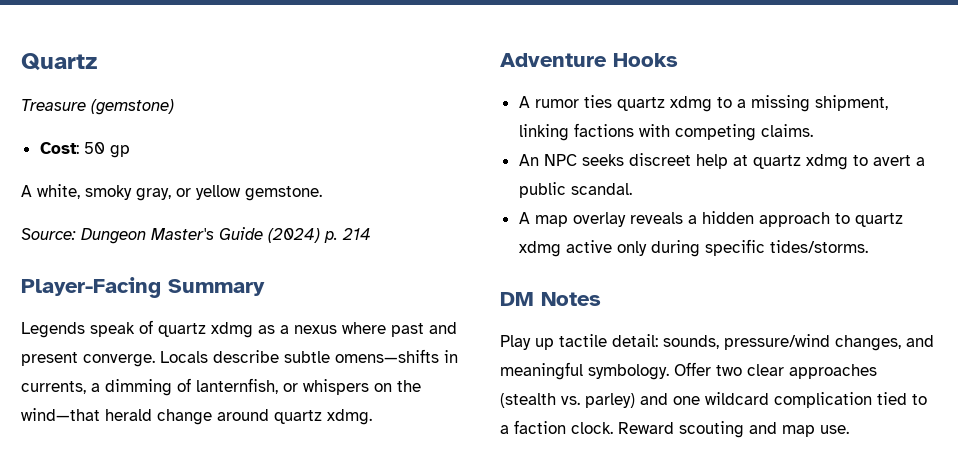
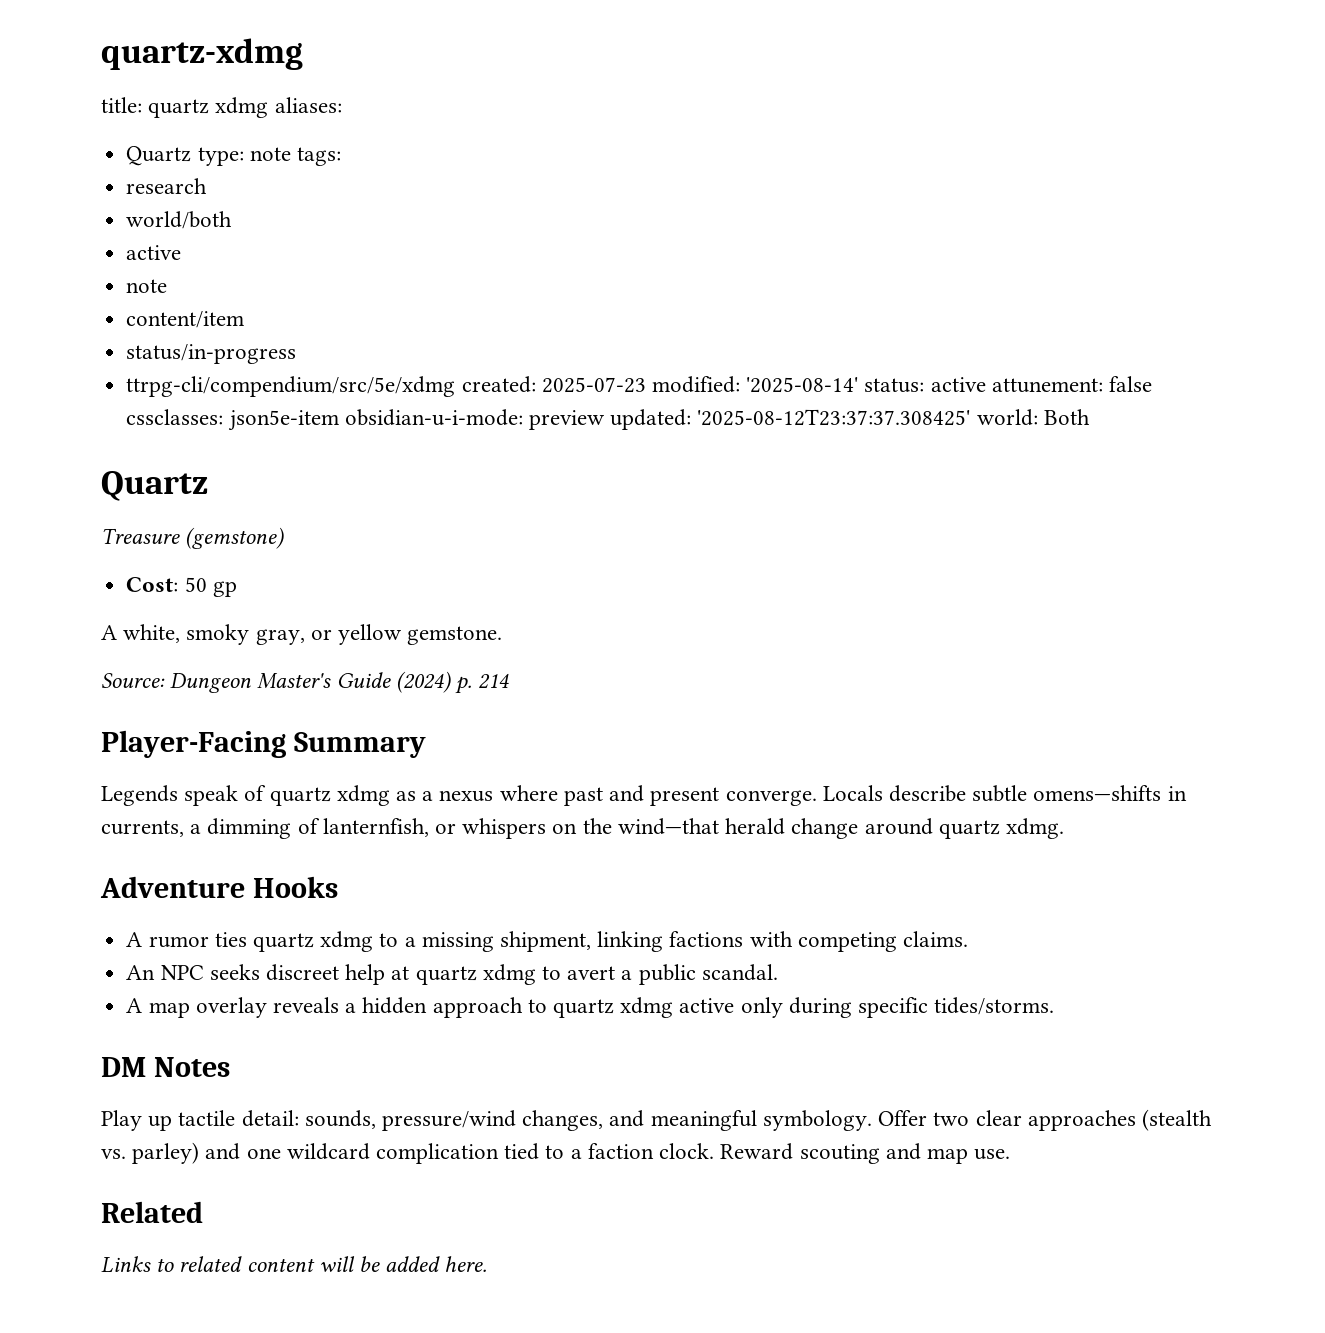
(21, 62) none -> [101,38,303,70] [101,97,342,118] [126,146,341,166] [126,178,208,194] [126,211,233,229] [126,245,182,260] [126,279,168,293] [126,311,245,328] [126,344,297,364] [126,376,1152,397] [126,409,1090,431] quartz-xdmg // title: quartz xdmg aliases: // Quartz type: note tags: // research // world/both // active // note // content/item // status/in-progress // ttrpg-cli/compendium/src/5e/xdmg created: 2025-07-23 modified: '2025-08-14' status: active attunement: false cssclasses: json5e-item obsidian-u-i-mode: preview updated: '2025-08-12T23:37:37.308425' world: Both //
(849, 429) none -> [101,1201,203,1223] [101,1256,488,1273] // Related // Links to related content will be added here.

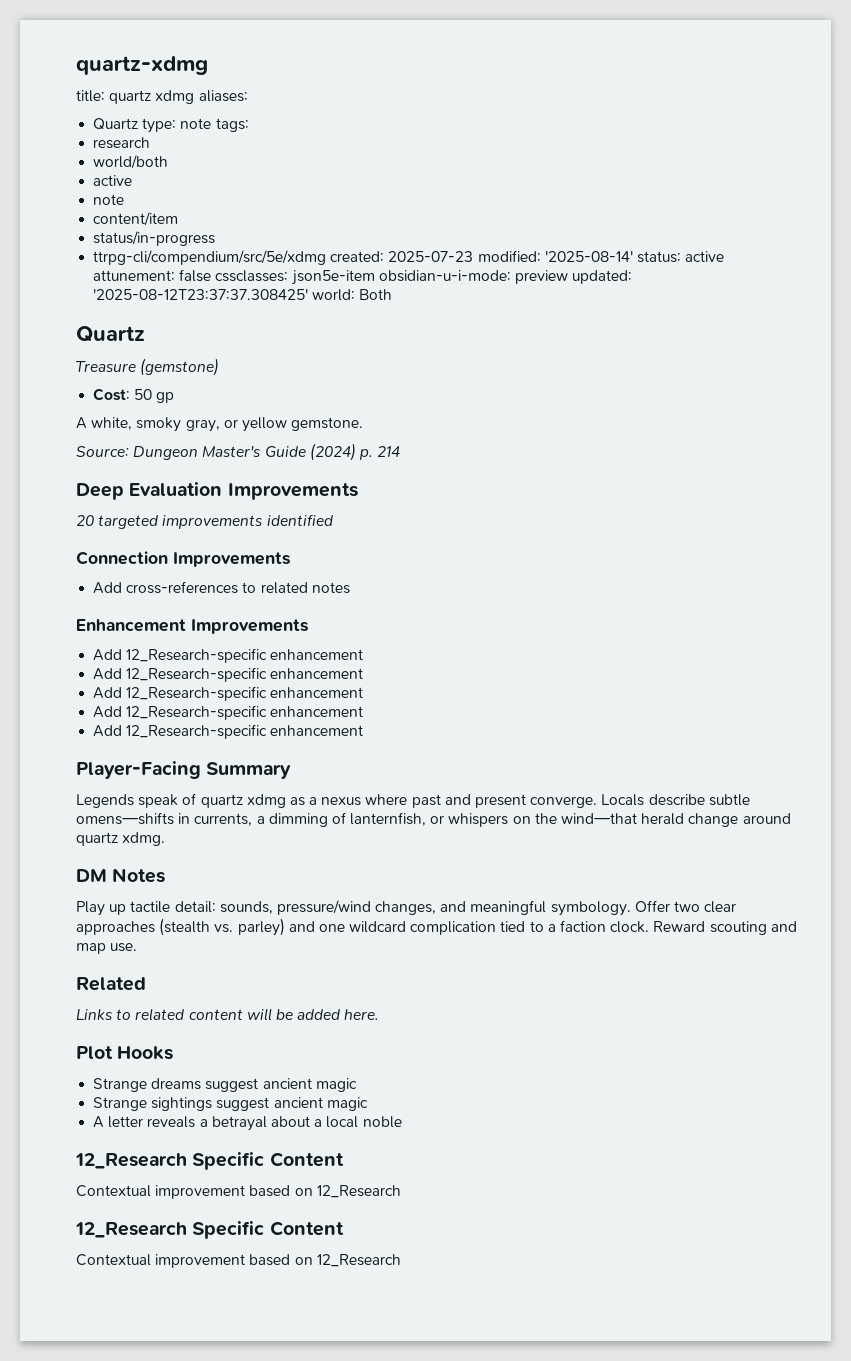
(510, 681) none -> [76,482,358,500] [76,514,333,529] [76,551,290,567] [93,581,350,594] [76,619,308,634] [93,648,364,663] [93,667,364,682] [93,686,364,701] [93,705,364,720] [93,724,364,739] // Deep Evaluation Improvements // 20 targeted improvements identified // Connection Improvements // Add cross-references to related notes // Enhancement Improvements // Add 12_Research-specific enhancement // Add 12_Research-specific enhancement // Add 12_Research-specific enhancement // Add 12_Research-specific enhancement // Add 12_Research-specific enhancement
[100,876,338,898] [126,931,969,952] [126,964,778,985] [126,997,1055,1018] // Adventure Hooks // A rumor ties quartz xdmg to a missing shipment, linking factions with competing claims. // An NPC seeks discreet help at quartz xdmg to avert a public scandal. // A map overlay reveals a hidden approach to quartz xdmg active only during specific tides/storms. -> (166, 839) none
(488, 1264) none -> [76,1046,174,1060] [93,1078,357,1092] [93,1097,368,1111] [93,1116,402,1131] [75,1152,344,1170] [76,1185,401,1199] [75,1221,344,1239] [76,1254,401,1268] // Plot Hooks // Strange dreams suggest ancient magic // Strange sightings suggest ancient magic // A letter reveals a betrayal about a local noble // 12_Research Specific Content // Contextual improvement based on 12_Research // 12_Research Specific Content // Contextual improvement based on 12_Research

